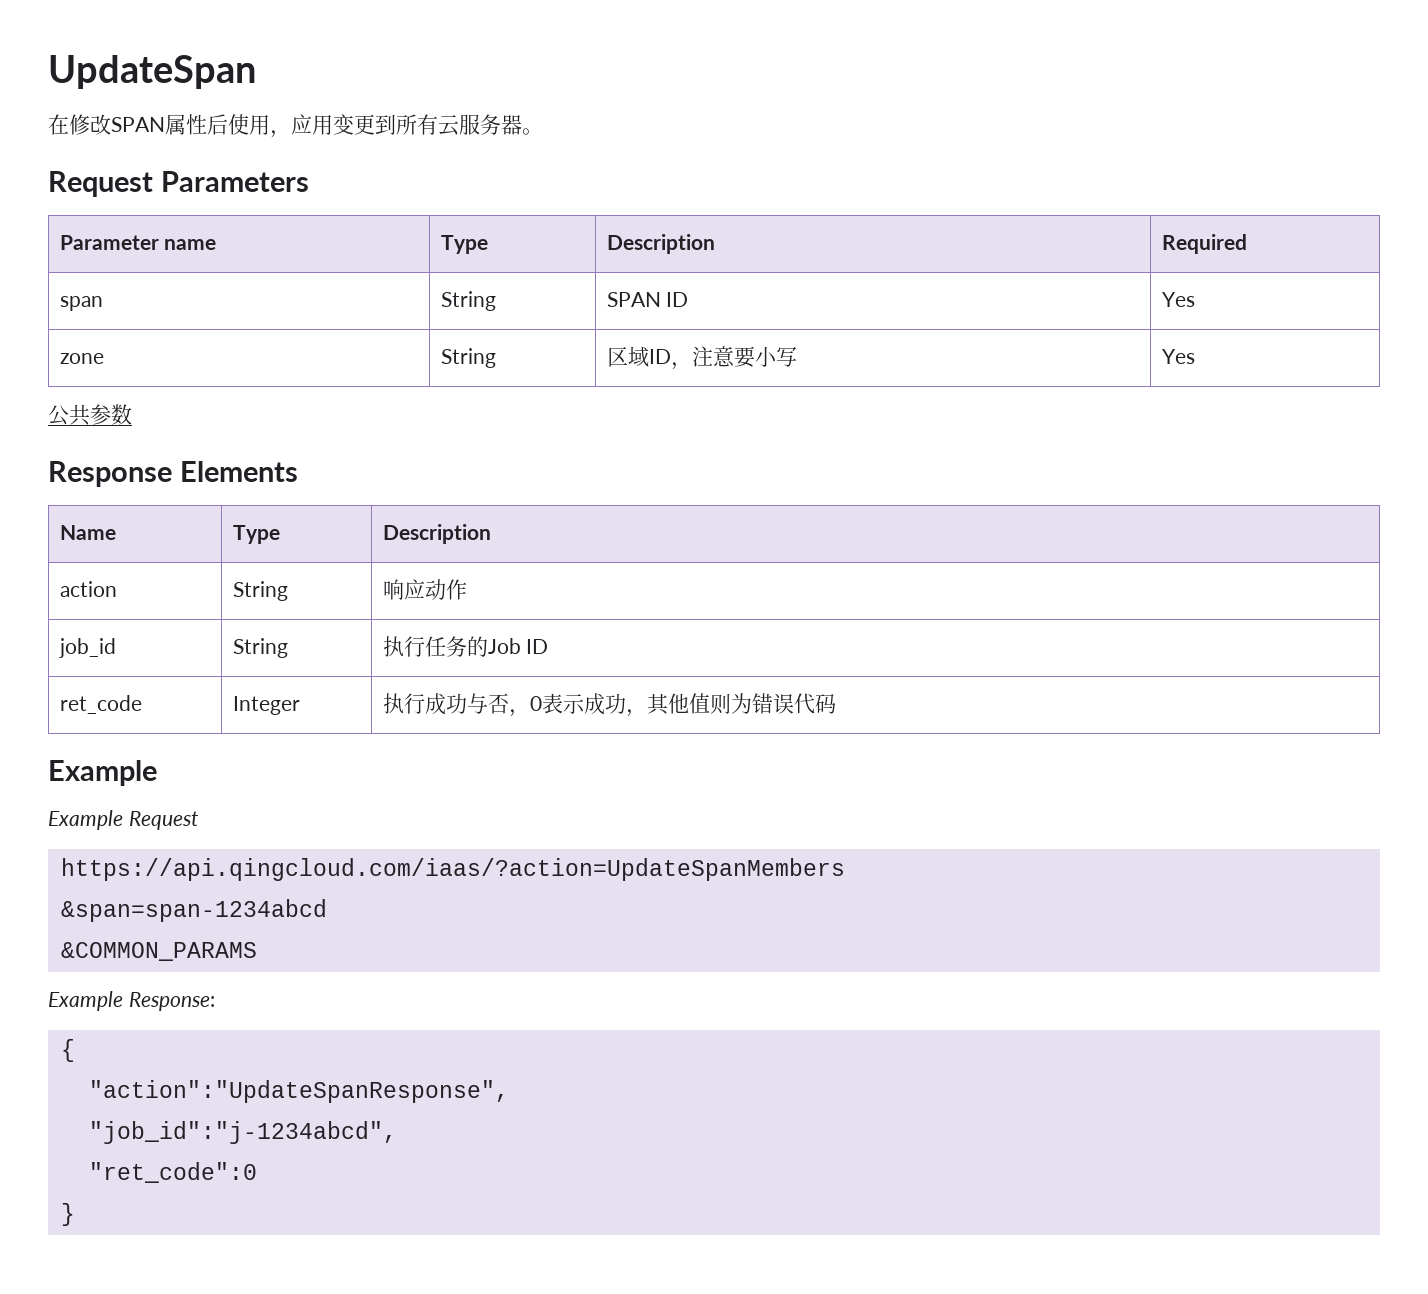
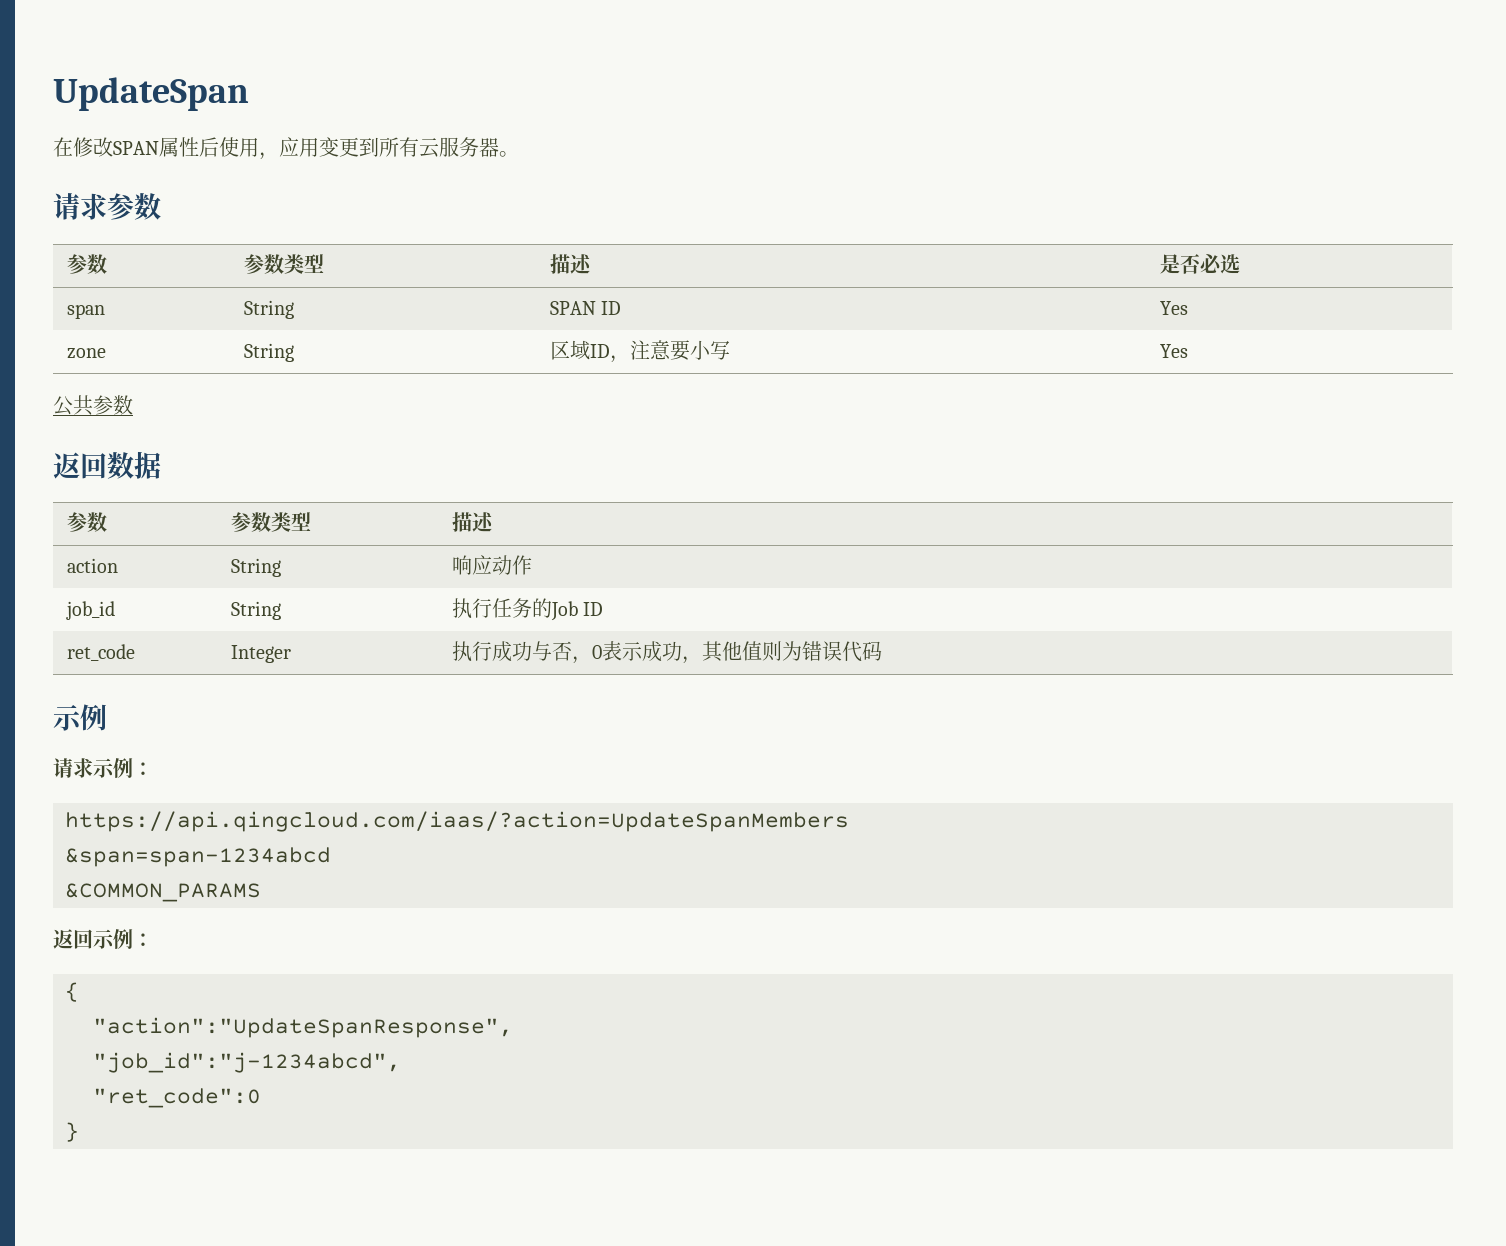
[48,171,309,197] [59,235,217,250] [440,235,488,254] [606,234,715,254] [1161,234,1247,254] Request Parameters // Parameter name | Type | Description | Required -> [53,193,161,220] [66,254,107,274] [243,254,324,274] [549,254,592,274] [1159,254,1240,274] 请求参数 // 参数 | 参数类型 | 描述 | 是否必选
[48,461,298,487] [59,525,116,540] [232,525,280,544] [382,524,491,544] Response Elements // Name | Type | Description -> [53,451,161,479] [66,512,107,532] [230,512,311,532] [451,512,494,532] 返回数据 // 参数 | 参数类型 | 描述
[48,760,157,786] [48,810,199,830] Example // Example Request -> [53,704,107,731] [53,757,153,778] 示例 // 请求示例：
[48,991,215,1011] Example Response: -> [53,928,153,949] 返回示例：

